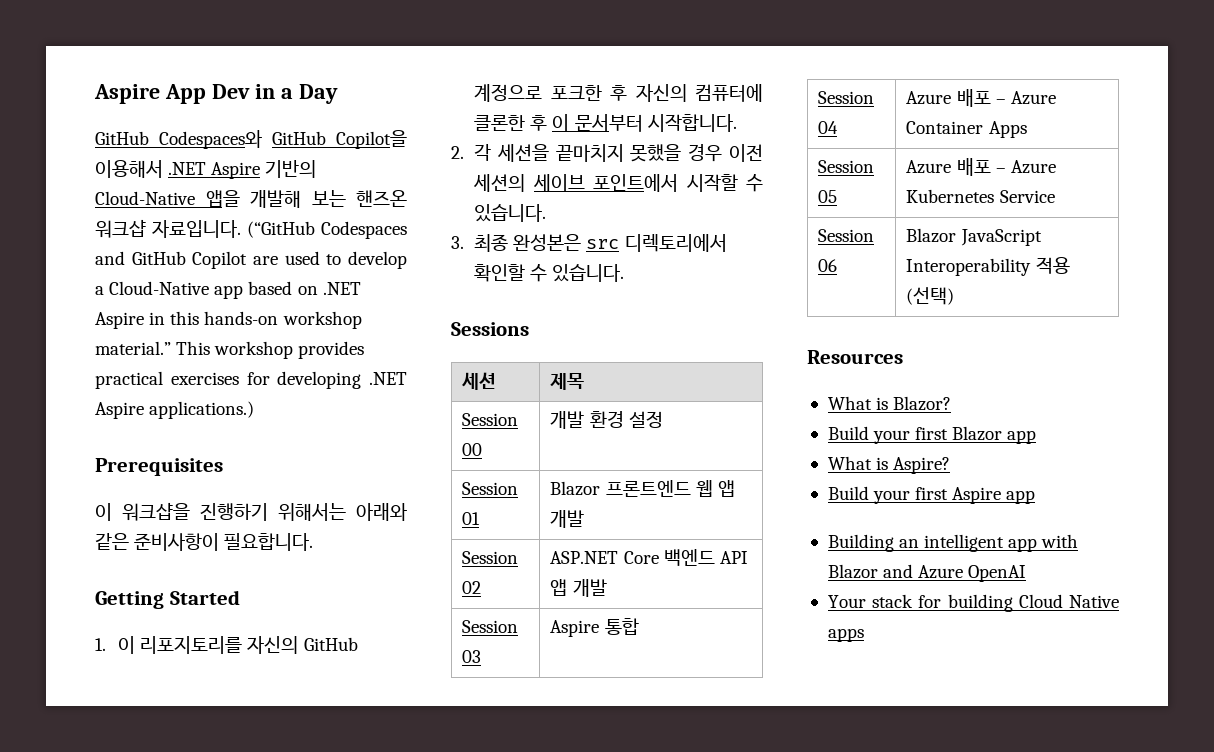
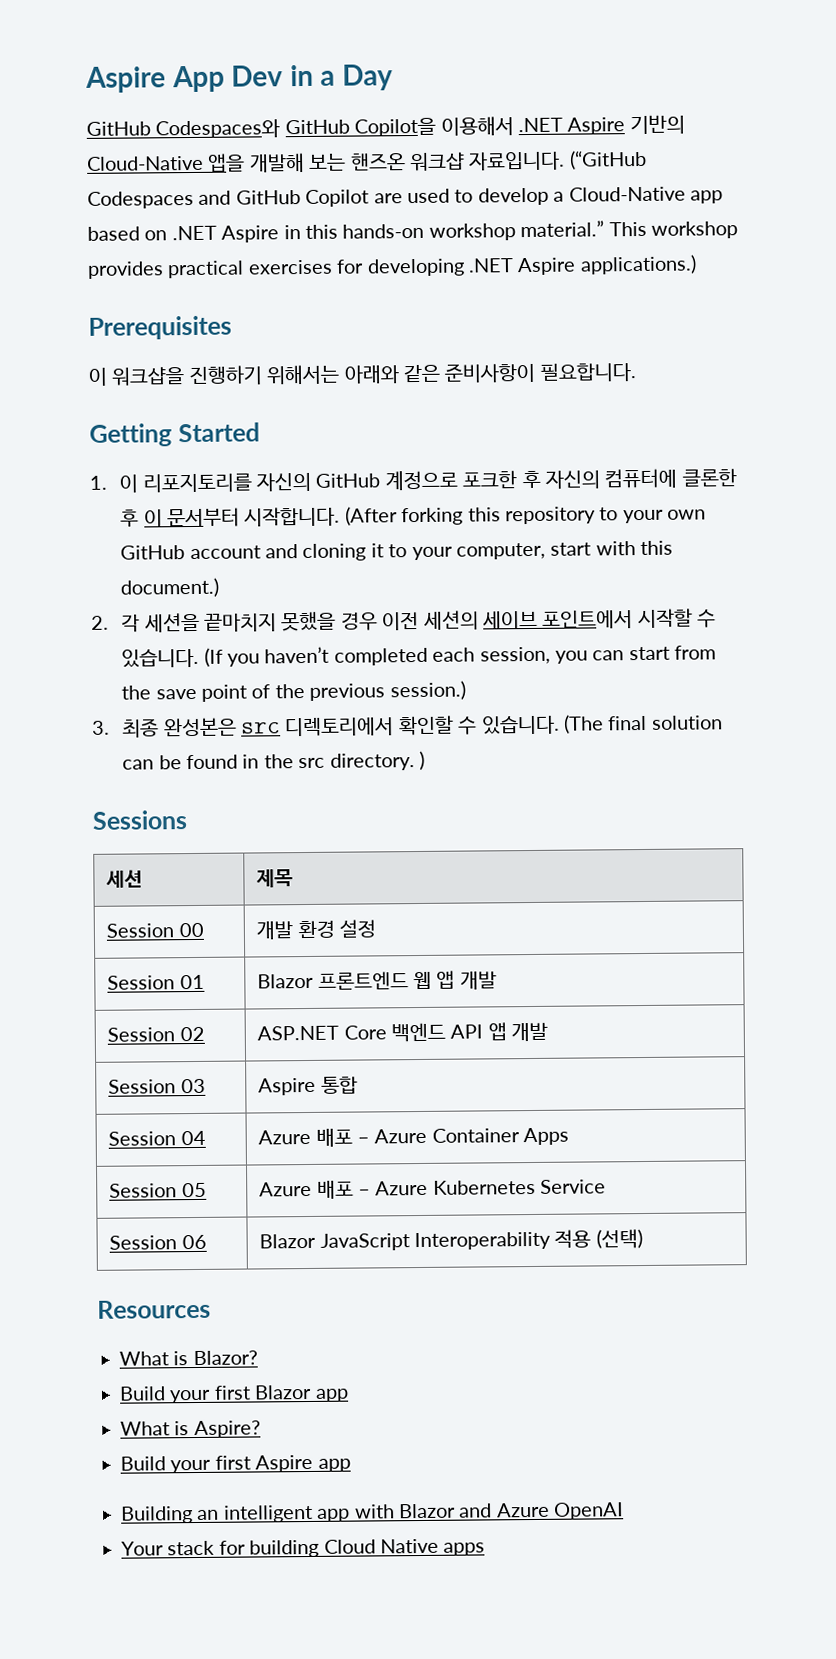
(737, 123) none -> [344,506,707,526] [120,540,674,562] [120,577,220,598] (After forking this repository to your own GitHub account and cloning it to your computer, start with this document.)
(547, 213) none -> [203,645,717,667] [121,680,466,702] (If you haven’t completed each session, you can start from the save point of the previous session.)
(625, 273) none -> [563,714,723,734] [122,750,426,771] (The final solution can be found in the src directory. )

